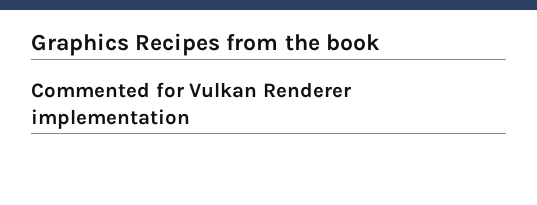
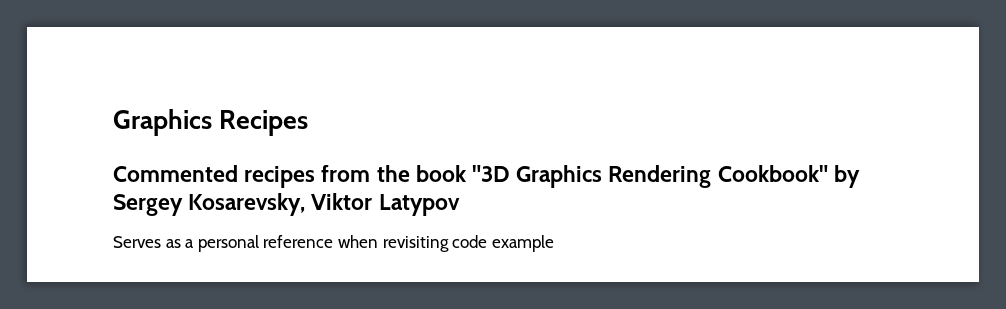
(221, 44) none -> [113,165,316,188] // Commented recipes
[31,82,351,98] [31,109,190,129] // Commented for Vulkan Renderer implementation -> [472,165,860,188] [113,193,460,216] [113,235,554,252] "3D Graphics Rendering Cookbook" by Sergey Kosarevsky, Viktor Latypov // Serves as a personal reference when revisiting code example

